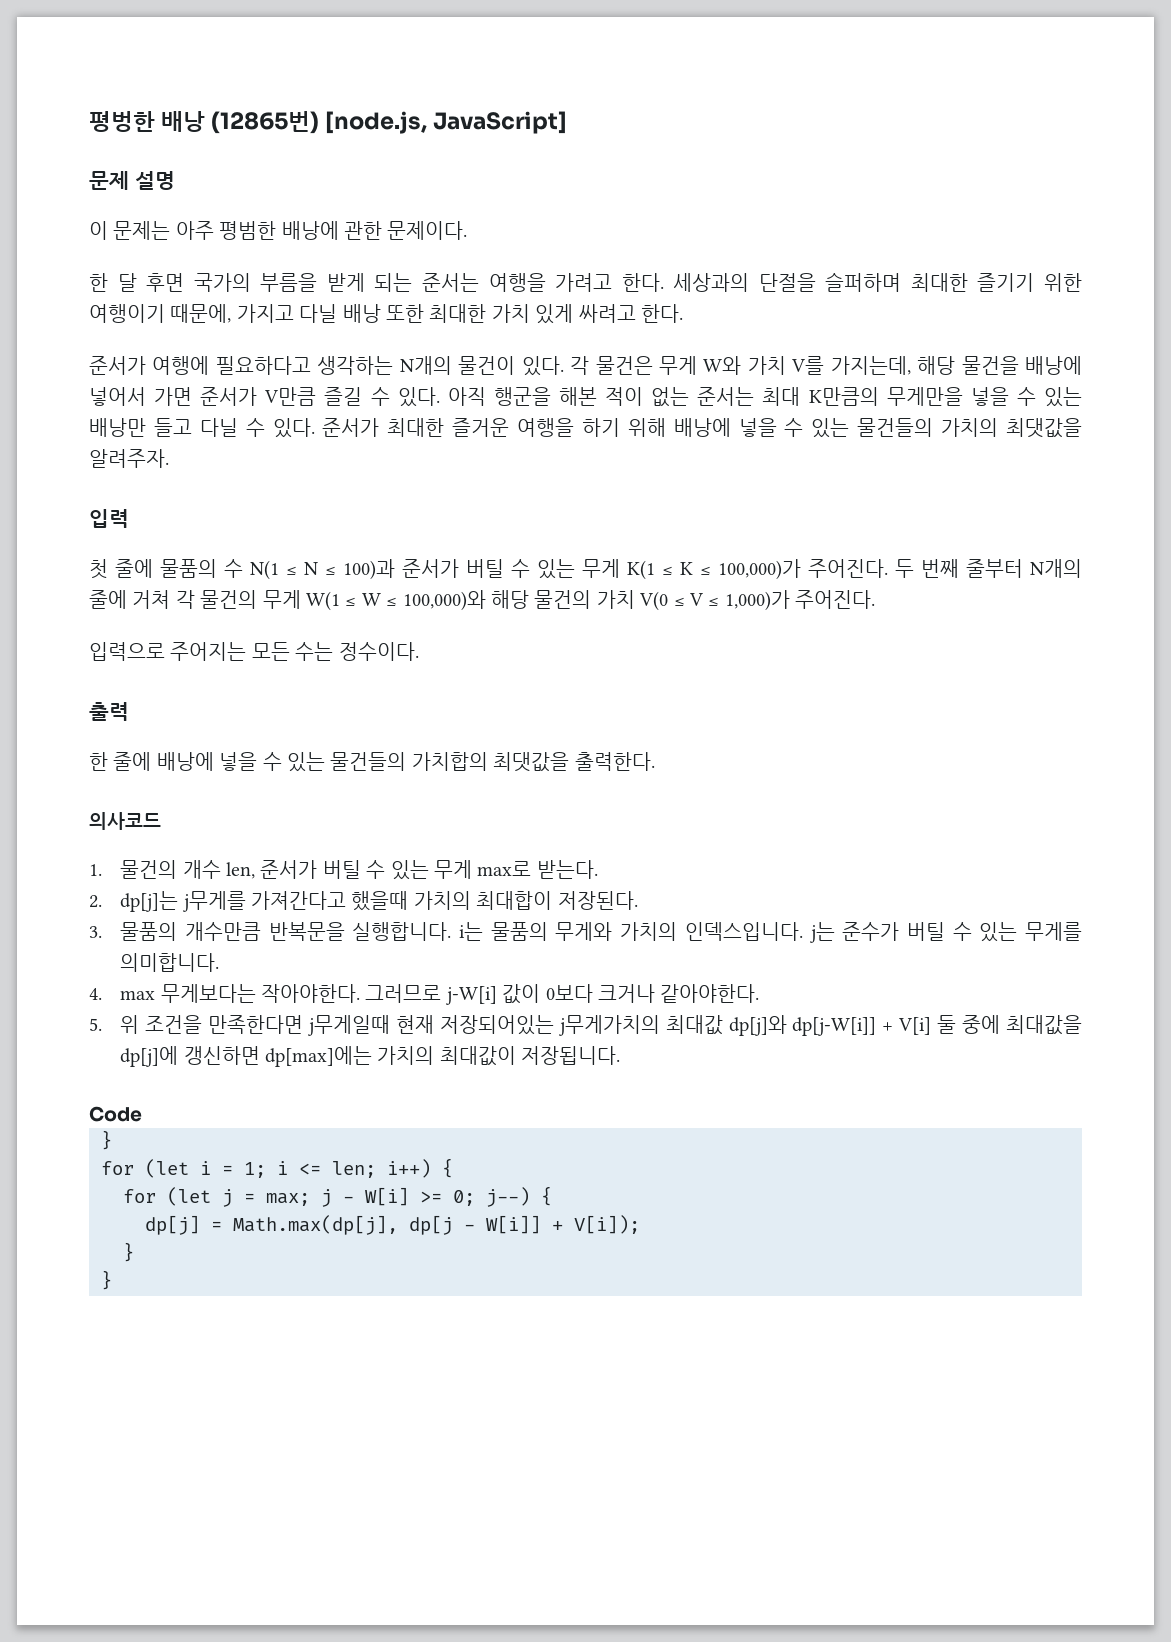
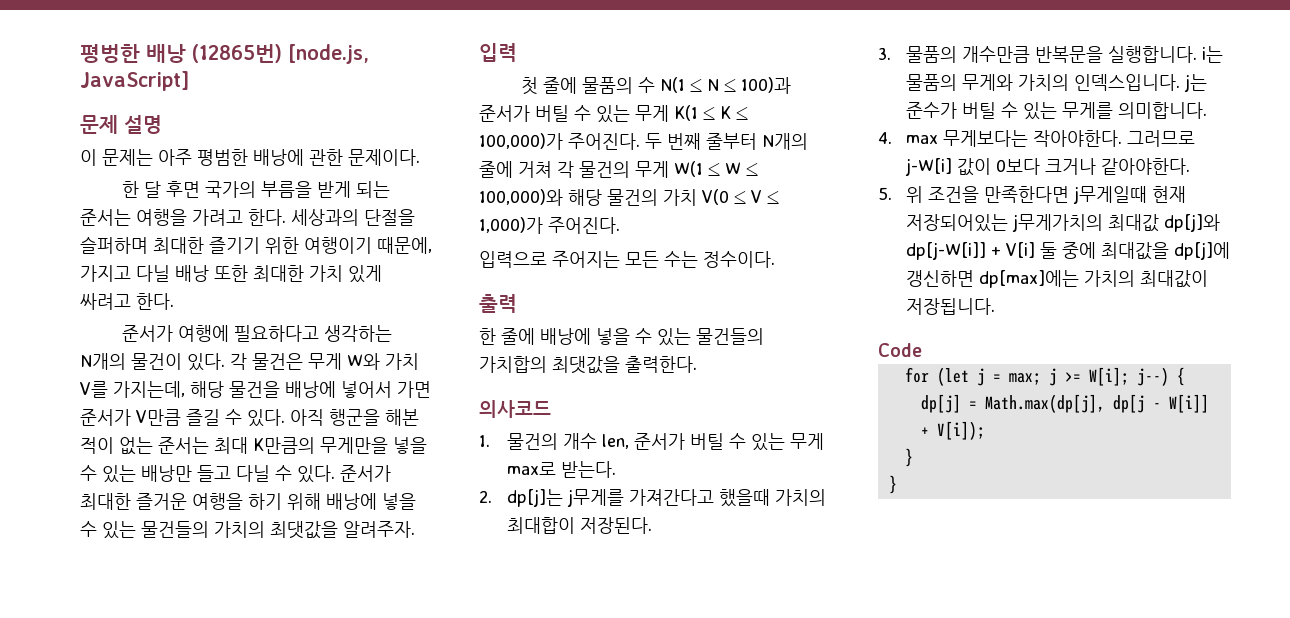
[101,1130,112,1150] [101,1158,453,1178] // } // for (let i = 1; i <= len; i++) { -> (922, 350) none
[343,1187,475,1206] - W[i] >= 0; -> [1064,367,1129,386] >= W[i];

